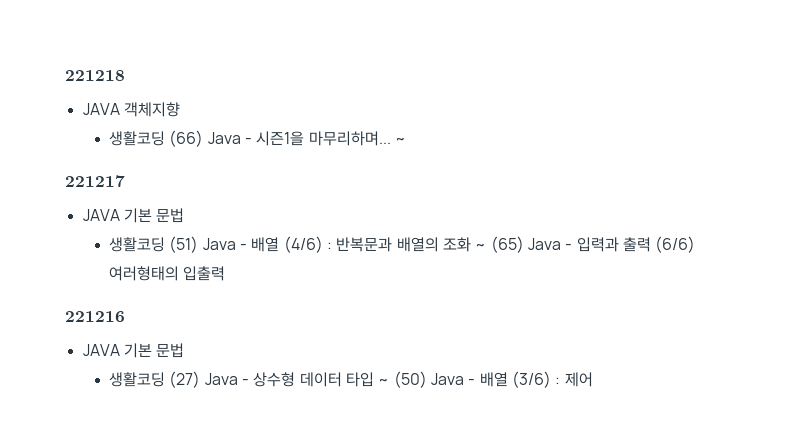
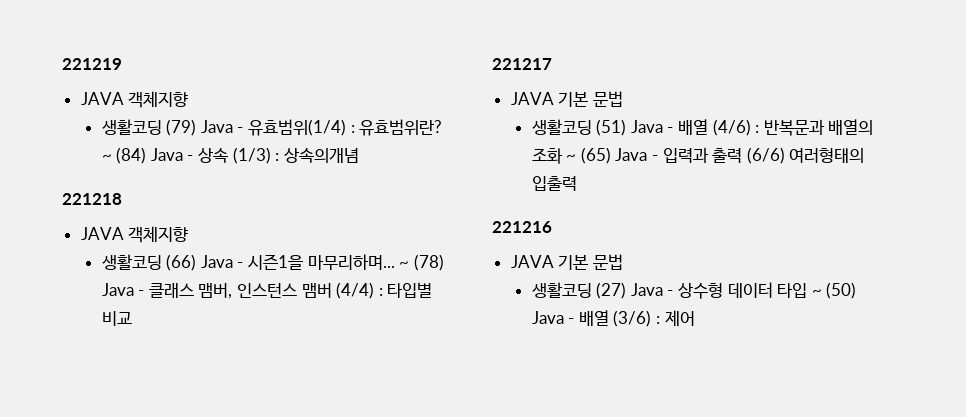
(65, 75) none -> [62,58,122,70] [80,91,189,108] [101,119,443,136] [101,147,359,164] 221219 // JAVA 객체지향 // 생활코딩 (79) Java - 유효범위(1/4) : 유효범위란? ~ (84) Java - 상속 (1/3) : 상속의개념 //
(406, 141) none -> [413,254,444,271] [101,282,433,299] [101,311,132,326] (78) Java - 클래스 맴버, 인스턴스 맴버 (4/4) : 타입별 비교

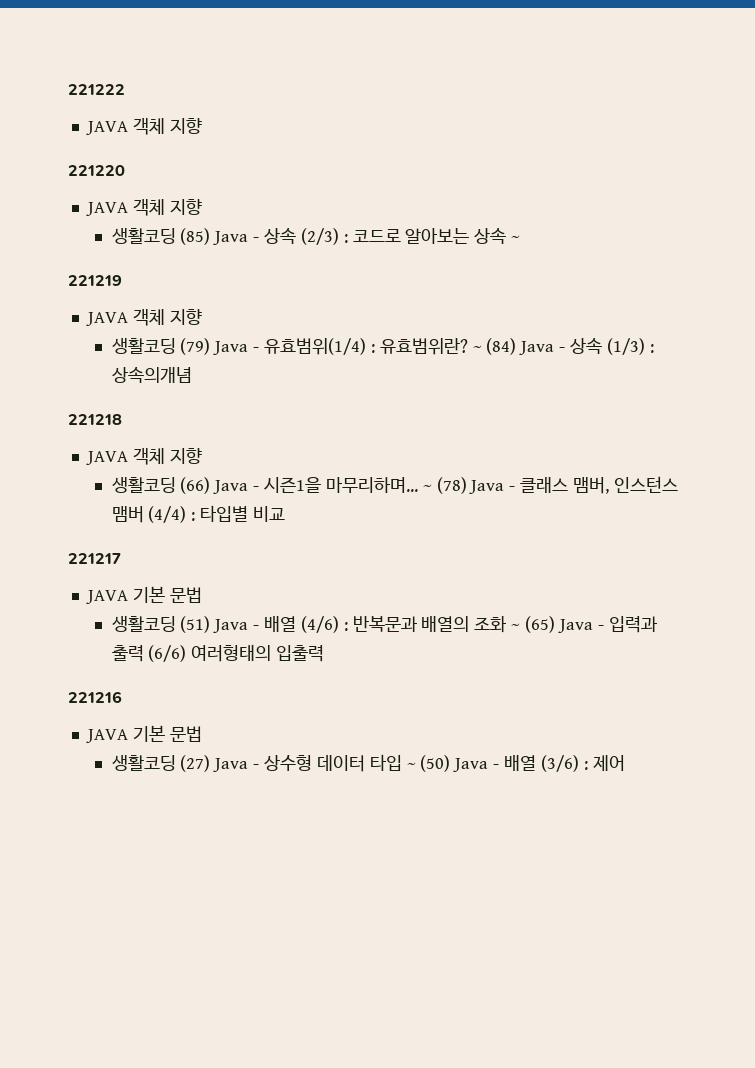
(62, 64) none -> [68,84,125,95] [85,118,202,135] [68,165,125,176] [85,199,202,216] [111,228,521,245] 221222 // JAVA 객체 지향 // 221220 // JAVA 객체 지향 // 생활코딩 (85) Java - 상속 (2/3) : 코드로 알아보는 상속 ~ //
[128,91,189,108] 객체지향 -> [132,309,202,326] 객체 지향
[128,226,189,243] 객체지향 -> [132,448,202,465] 객체 지향

